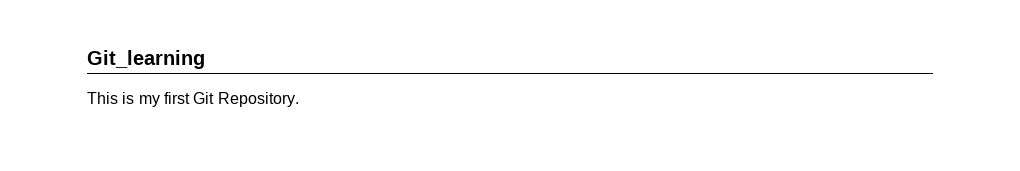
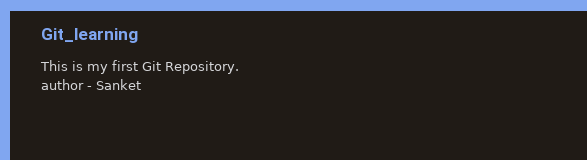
(299, 99) none -> [41,79,141,90] // author - Sanket

